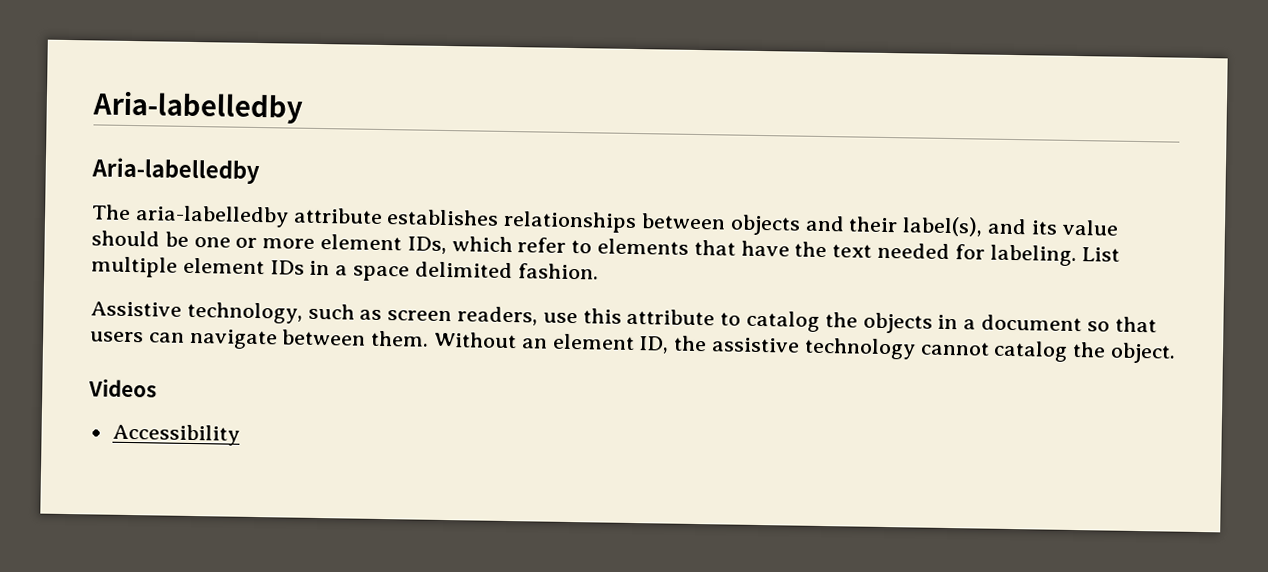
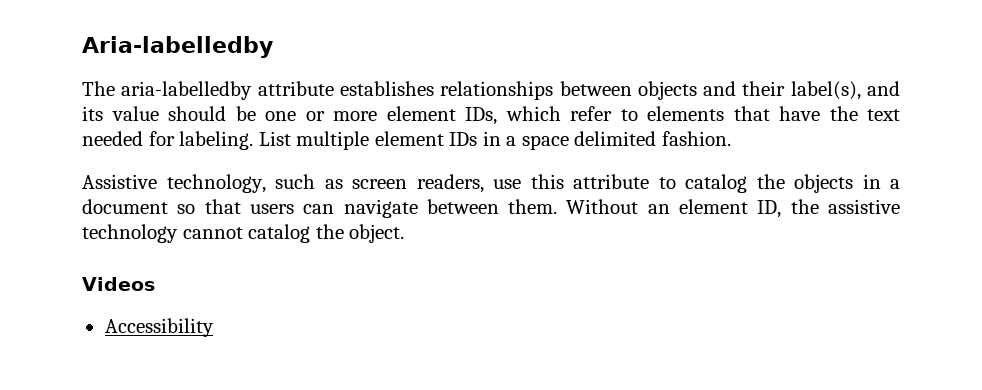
[92,91,303,124] [91,157,260,185] Aria-labelledby // Aria-labelledby -> [82,36,273,58] Aria-labelledby

